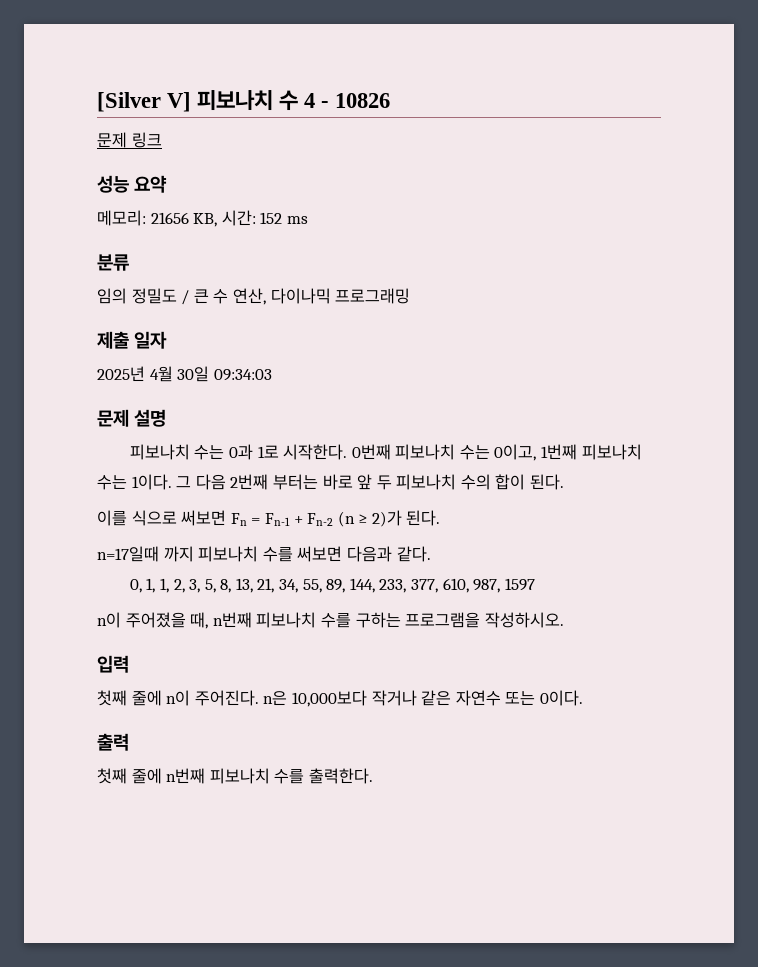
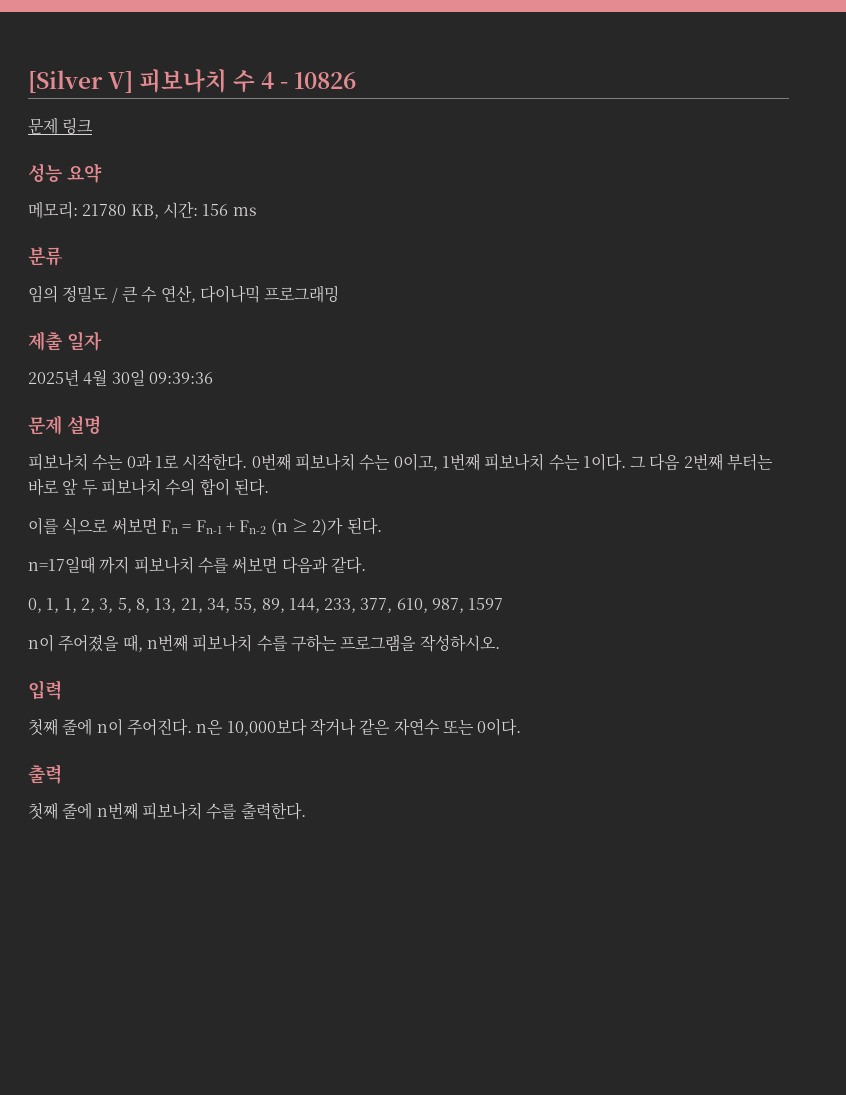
[150,212,189,224] 21656 -> [82,204,127,216] 21780
[260,212,283,224] 152 -> [202,204,229,216] 156
[213,369,272,381] 09:34:03 -> [148,372,213,384] 09:39:36

